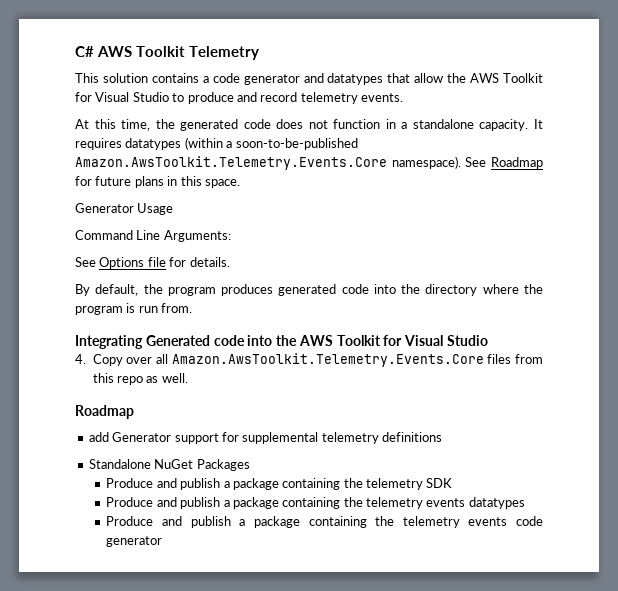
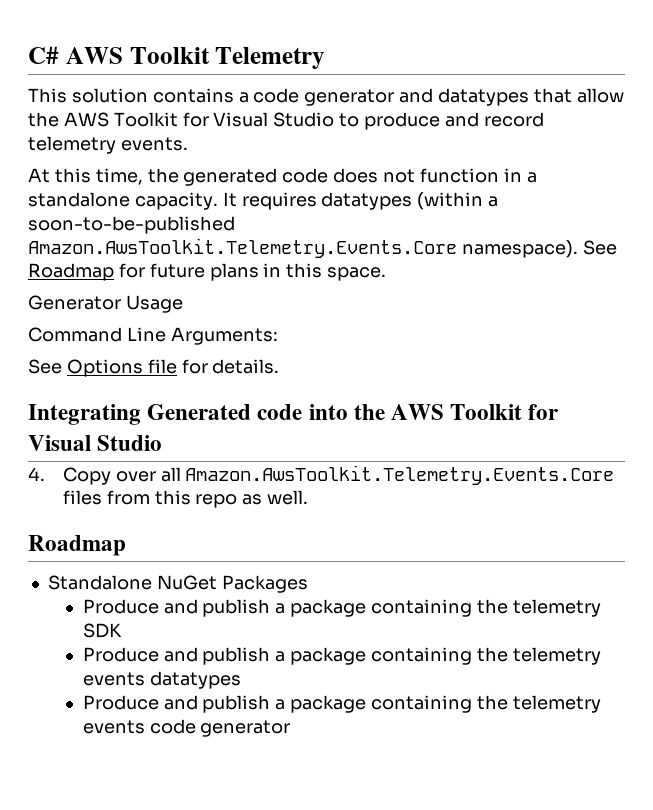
[75,284,543,296] [75,303,193,315] // By default, the program produces generated code into the directory where the program is run from. -> (280, 366) none
[88,432,442,444] // add Generator support for supplemental telemetry definitions -> (126, 545) none

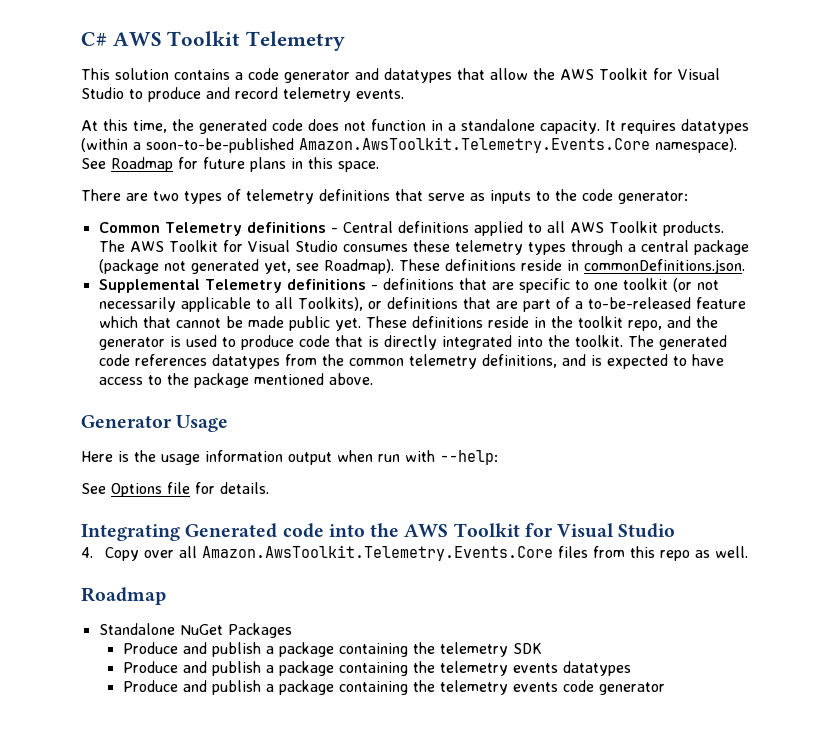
[28,295,183,313] [28,327,278,345] Generator Usage // Command Line Arguments: -> [81,189,688,204] [98,221,724,236] [98,240,749,255] [98,259,745,274] [98,278,719,293] [98,297,746,312] [98,316,718,331] [98,335,727,350] [98,354,724,369] [98,373,373,388] [81,415,229,432] [81,450,498,465] There are two types of telemetry definitions that serve as inputs to the code generator: // Common Telemetry definitions - Central definitions applied to all AWS Toolkit products. The AWS Toolkit for Visual Studio consumes these telemetry types through a central package (package not generated yet, see Roadmap). These definitions reside in commonDefinitions.json. // Supplemental Telemetry definitions - definitions that are specific to one toolkit (or not necessarily applicable to all Toolkits), or definitions that are part of a to-be-released feature which that cannot be made public yet. These definitions reside in the toolkit repo, and the generator is used to produce code that is directly integrated into the toolkit. The generated code references datatypes from the common telemetry definitions, and is expected to have access to the package mentioned above. // Generator Usage // Here is the usage information output when run with --help:

